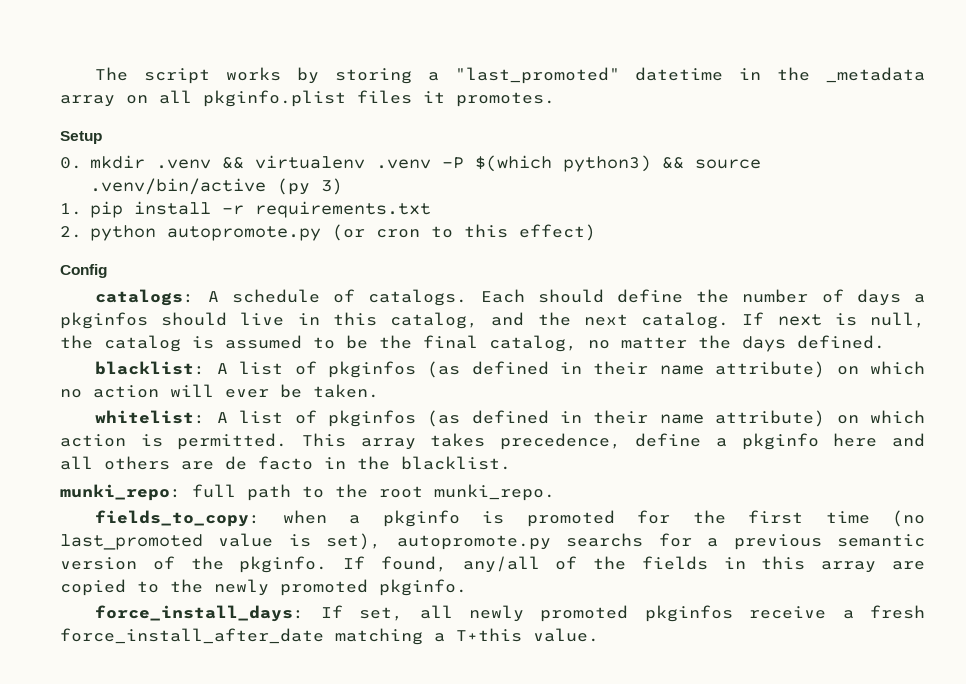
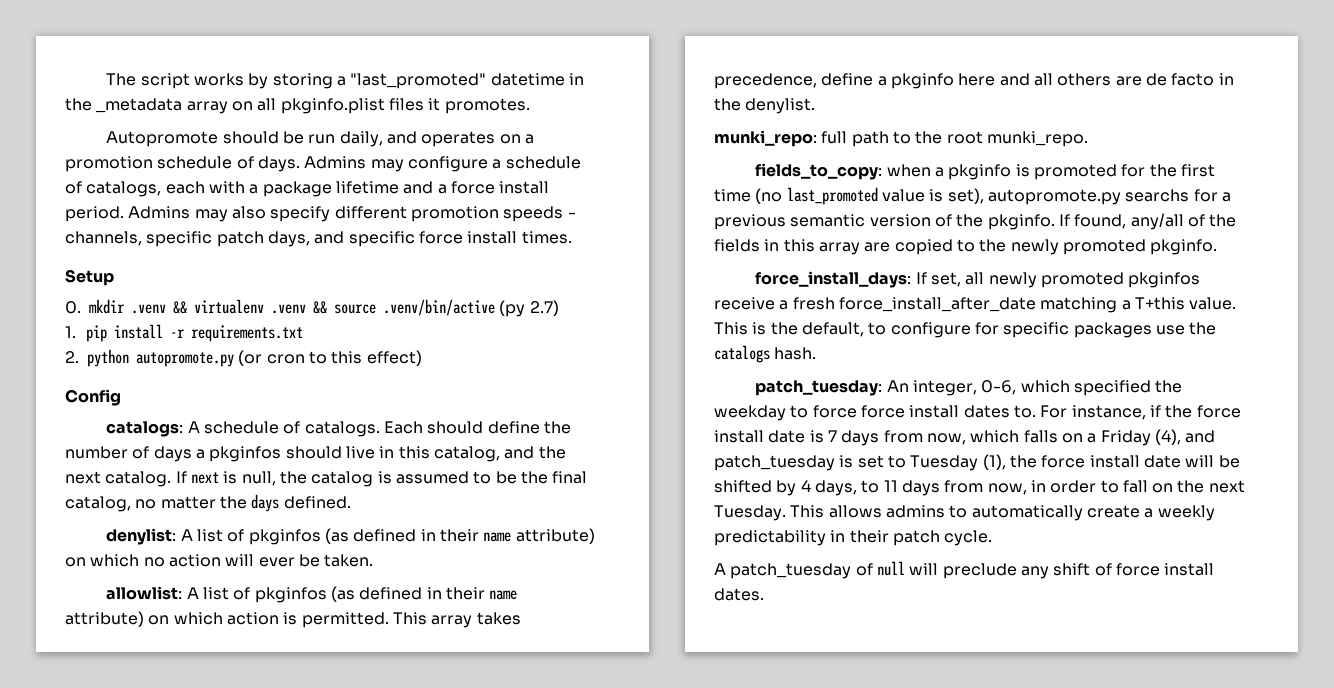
(555, 99) none -> [106,131,534,147] [65,156,581,172] [65,181,550,197] [65,206,576,222] [65,231,572,247] // Autopromote should be run daily, and operates on a promotion schedule of days. Admins may configure a schedule of catalogs, each with a package lifetime and a force install period. Admins may also specify different promotion speeds - channels, specific patch days, and specific force install times.
[441,155,651,172] -P $(which python3) -> (306, 309) none
[320,178,343,195] 3) -> [529,300,559,316] 2.7)
[95,361,206,375] blacklist: -> [106,528,177,545] denylist:
[95,410,206,424] whitelist: -> [106,586,183,600] allowlist:
[401,456,511,470] blacklist. -> [745,98,816,114] denylist.
(599, 635) none -> [714,322,1217,338] [714,345,817,363] [755,380,1183,396] [714,405,1241,421] [714,429,1216,446] [714,454,1240,471] [714,480,1245,496] [714,505,1215,521] [714,530,993,546] [714,561,1215,579] [714,588,764,601] This is the default, to configure for specific packages use the catalogs hash. // patch_tuesday: An integer, 0-6, which specified the weekday to force force install dates to. For instance, if the force install date is 7 days from now, which falls on a Friday (4), and patch_tuesday is set to Tuesday (1), the force install date will be shifted by 4 days, to 11 days from now, in order to fall on the next Tuesday. This allows admins to automatically create a weekly predictability in their patch cycle. // A patch_tuesday of null will preclude any shift of force install dates.

